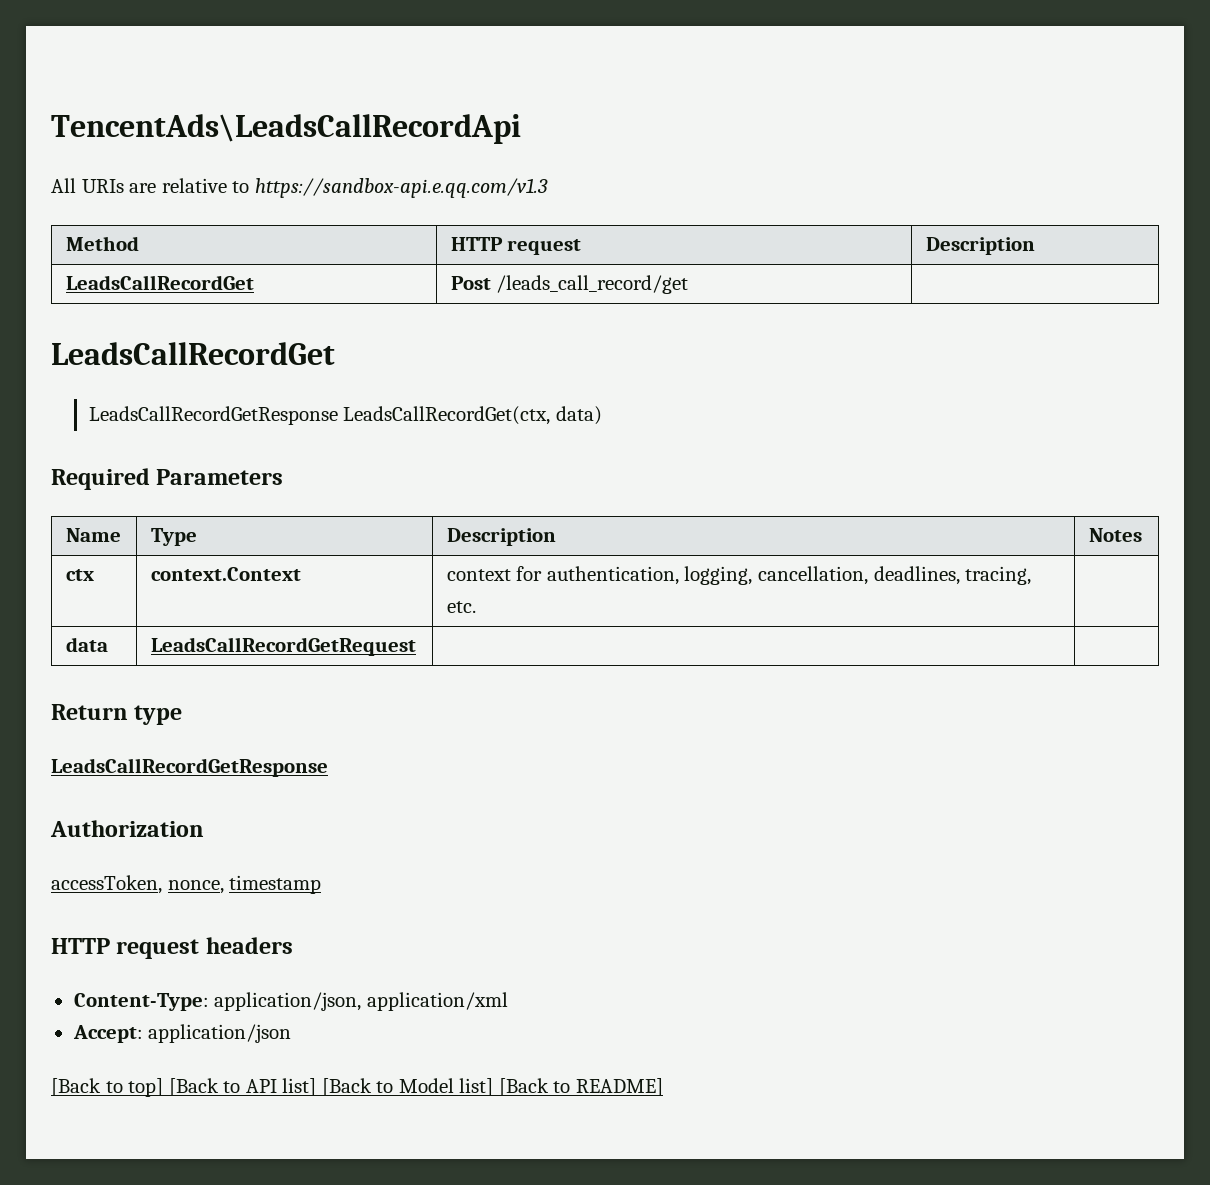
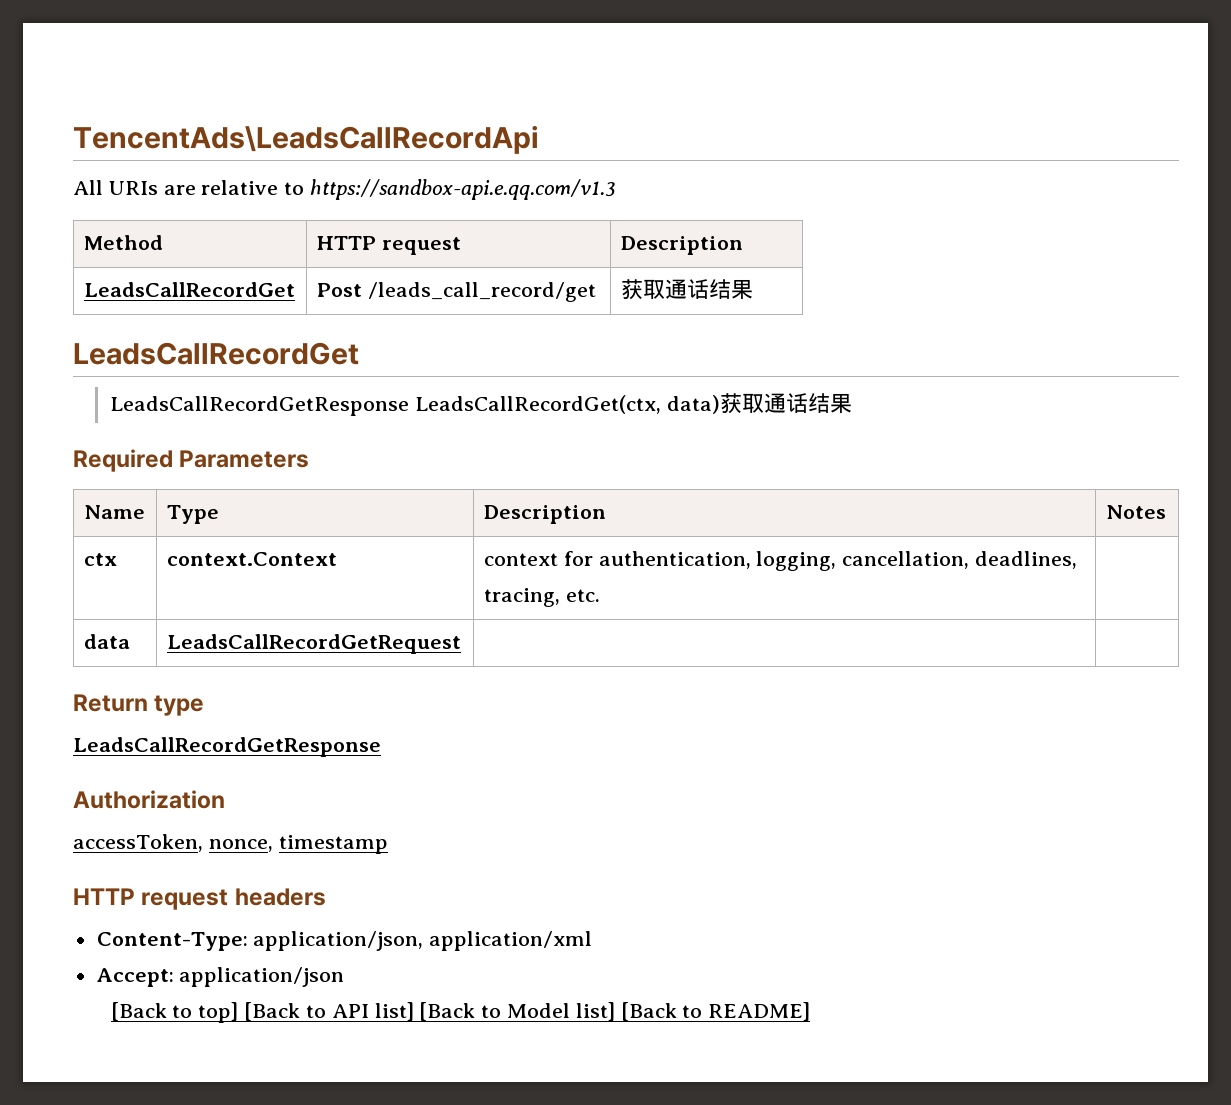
(689, 284) none -> [620,279,753,300] 获取通话结果
(602, 415) none -> [719,393,852,414] 获取通话结果

